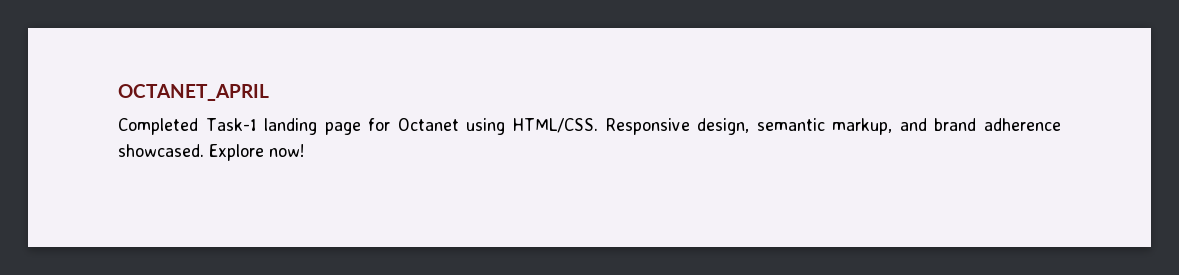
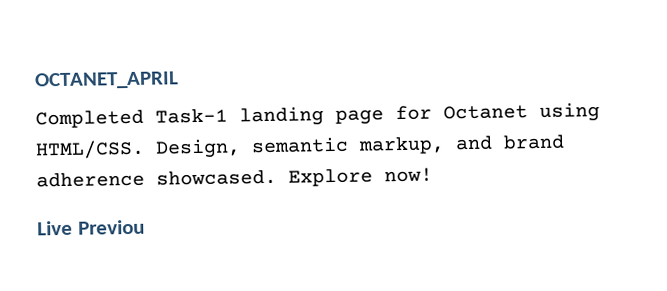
[605,118,750,135] Responsive design, -> [155,138,241,159] Design,
(304, 150) none -> [37,219,145,236] // Live Previou

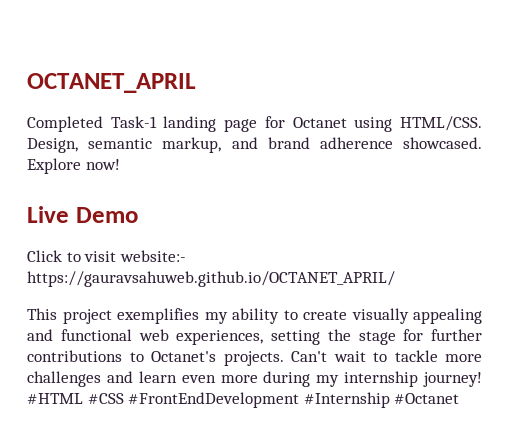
[77,219,145,235] Previou -> [75,207,138,223] [27,250,186,262] [27,271,395,287] [27,308,482,324] [27,329,482,345] [27,350,482,366] [27,371,482,387] [27,392,460,408] Demo // Click to visit website:- https://gauravsahuweb.github.io/OCTANET_APRIL/ // This project exemplifies my ability to create visually appealing and functional web experiences, setting the stage for further contributions to Octanet's projects. Can't wait to tackle more challenges and learn even more during my internship journey! #HTML #CSS #FrontEndDevelopment #Internship #Octanet

